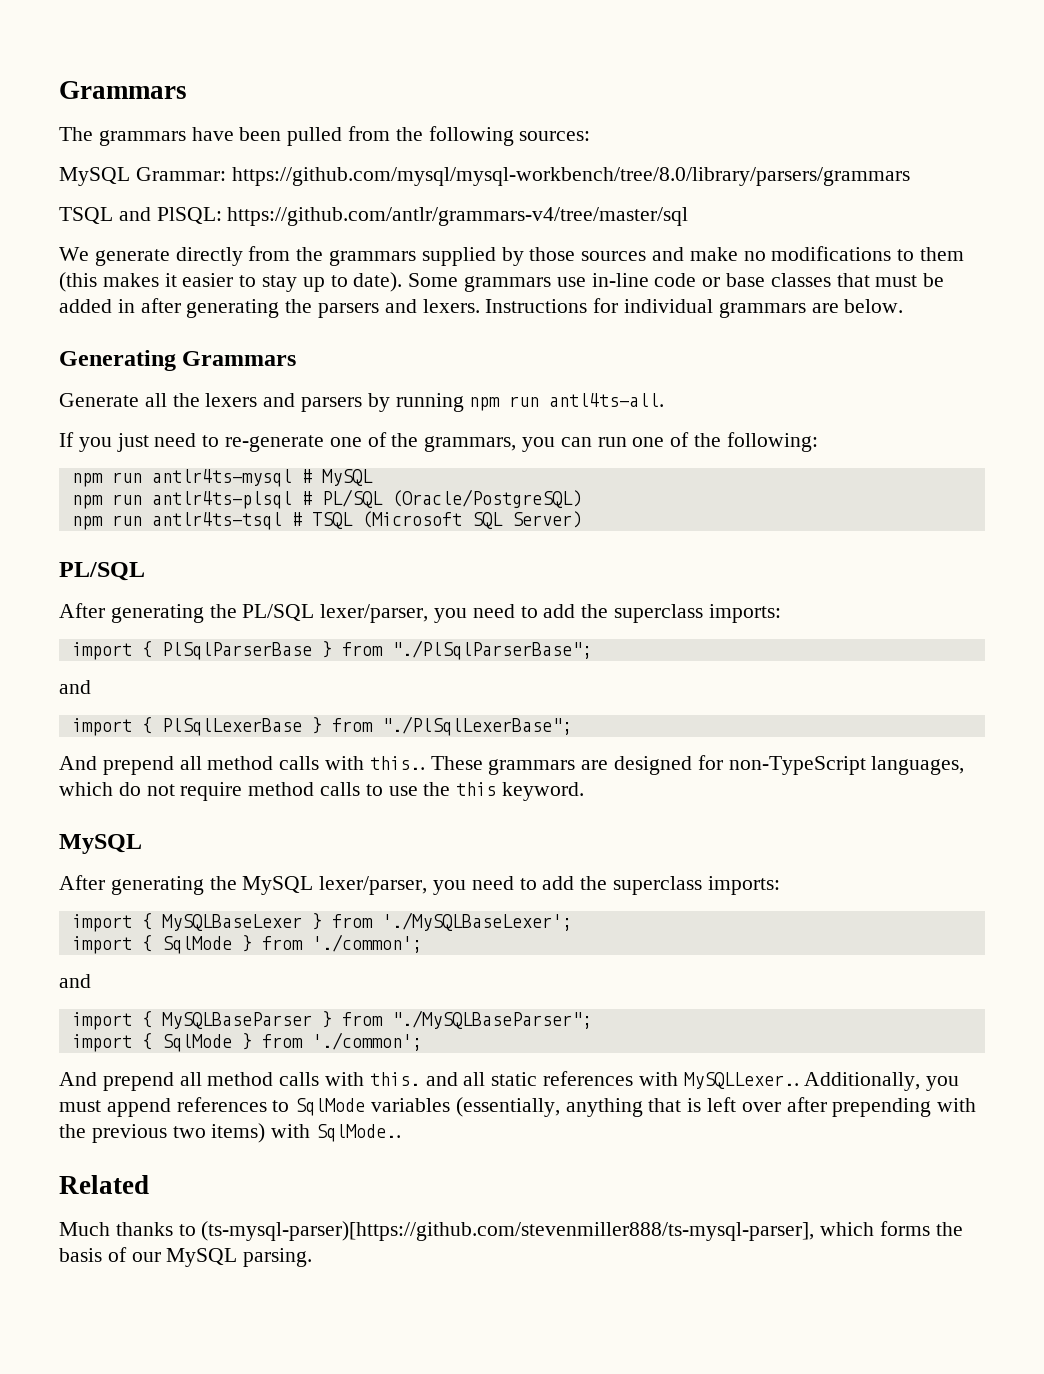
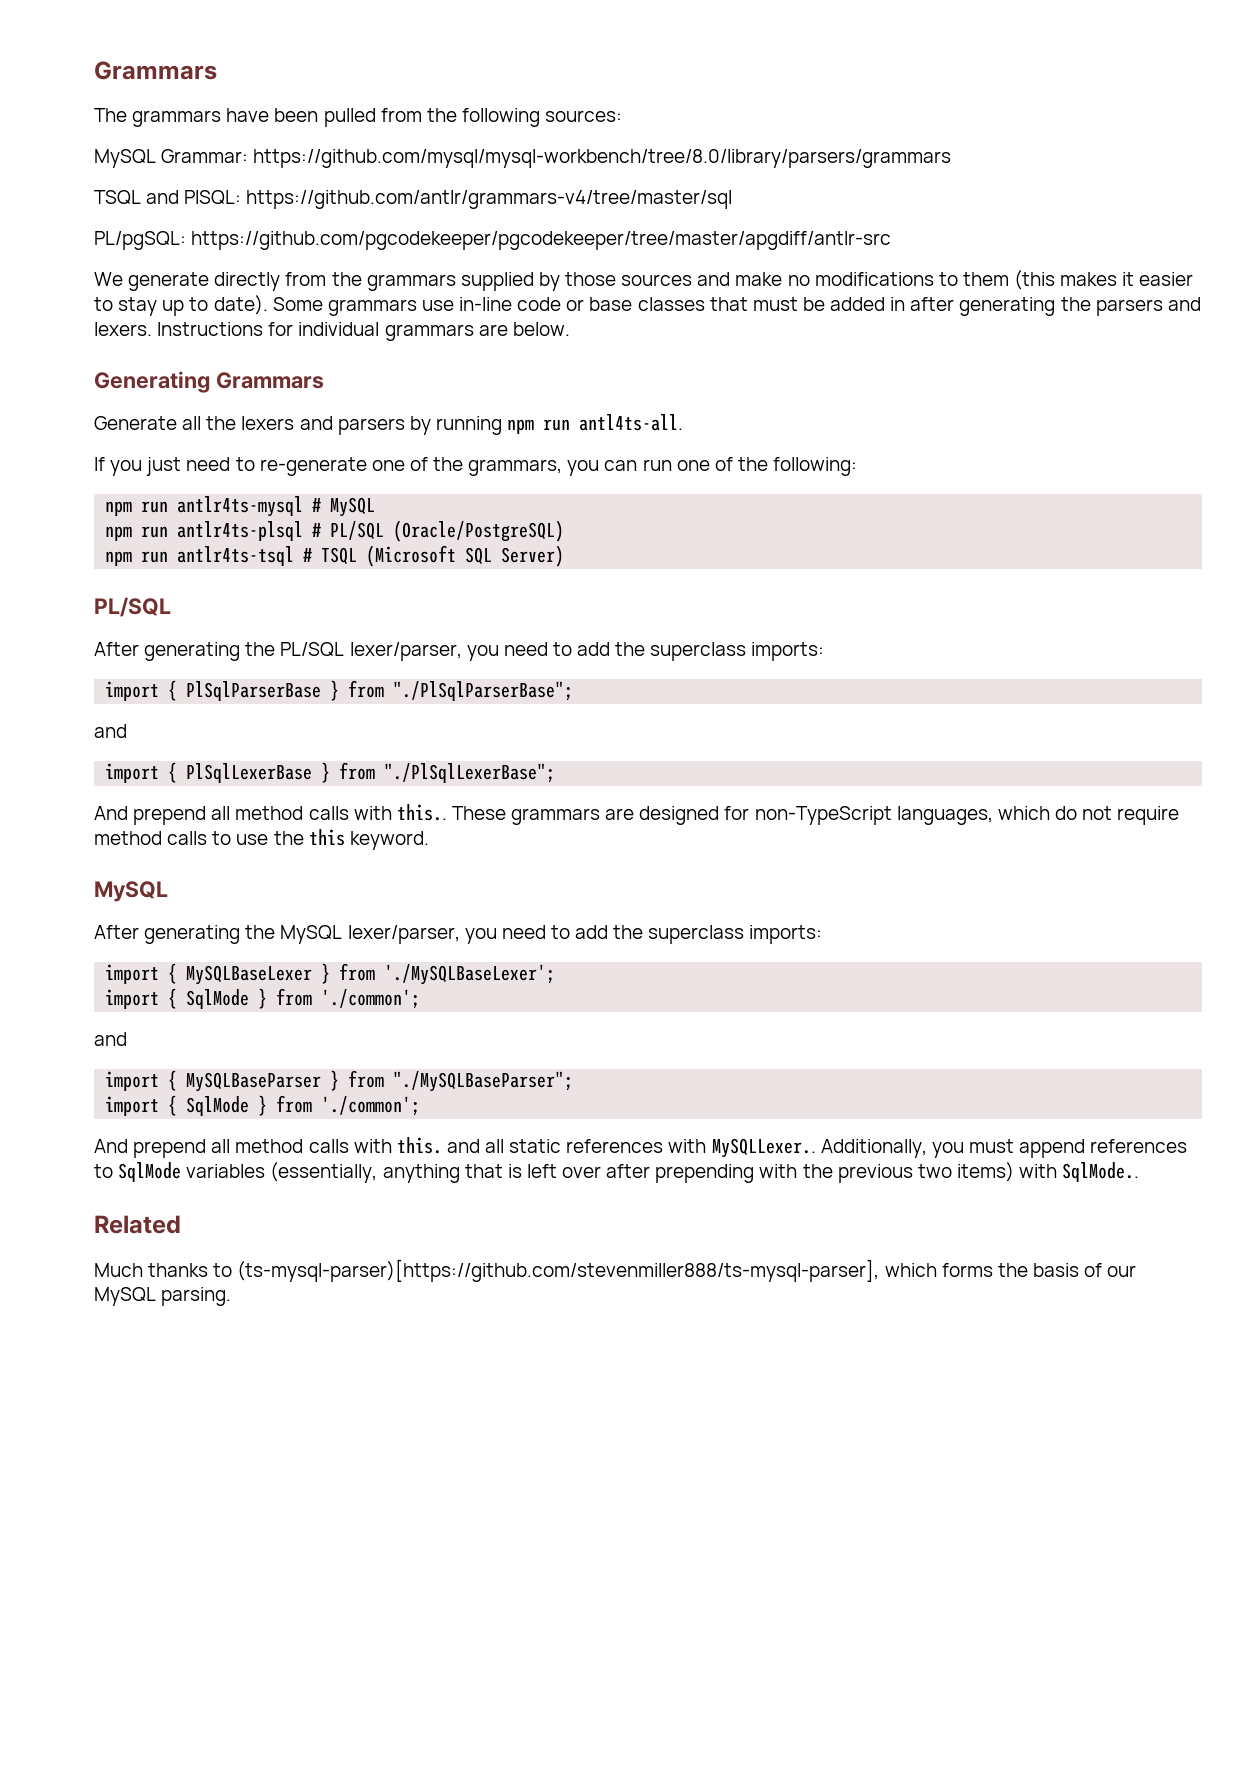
(689, 216) none -> [94,231,892,250] // PL/pgSQL: https://github.com/pgcodekeeper/pgcodekeeper/tree/master/apgdiff/antlr-src

